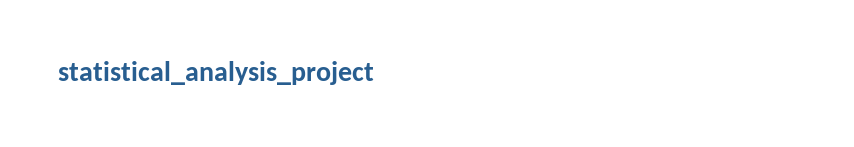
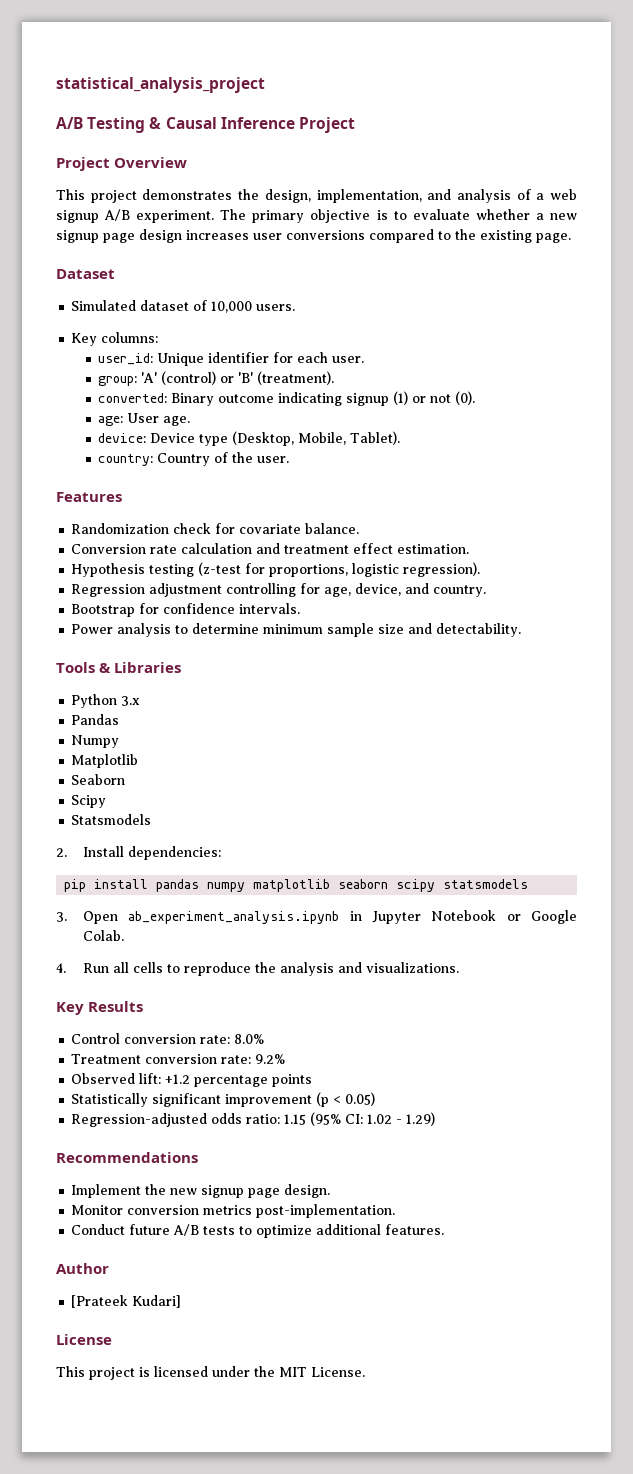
(374, 73) none -> [56,117,355,133] [56,157,188,171] [56,189,577,203] [56,209,577,223] [56,229,571,243] [56,269,115,279] [71,300,296,313] [71,332,159,346] [98,352,365,366] [98,371,335,386] [98,391,476,406] [98,413,191,426] [98,431,401,446] [98,452,290,466] [56,492,122,502] [71,523,360,534] [71,543,470,554] [71,562,481,577] [71,583,487,597] [71,603,301,617] [71,623,522,637] [56,662,182,673] [71,694,141,708] [71,714,120,725] [71,735,120,748] [71,754,139,768] [71,774,126,785] [71,795,107,808] [71,814,152,825] [56,846,221,860] [64,879,529,892] [56,910,577,924] [82,930,124,941] [56,962,459,976] [56,1001,144,1015] [71,1033,265,1044] [71,1054,286,1064] [71,1073,313,1087] [71,1092,376,1107] [71,1112,436,1127] [56,1152,198,1163] [71,1184,331,1198] [71,1204,396,1218] [71,1224,445,1238] [56,1263,109,1274] [71,1295,182,1308] [56,1334,112,1345] [56,1366,365,1380] // A/B Testing & Causal Inference Project // Project Overview // This project demonstrates the design, implementation, and analysis of a web signup A/B experiment. The primary objective is to evaluate whether a new signup page design increases user conversions compared to the existing page. // Dataset // Simulated dataset of 10,000 users. // Key columns: // user_id: Unique identifier for each user. // group: 'A' (control) or 'B' (treatment). // converted: Binary outcome indicating signup (1) or not (0). // age: User age. // device: Device type (Desktop, Mobile, Tablet). // country: Country of the user. // Features // Randomization check for covariate balance. // Conversion rate calculation and treatment effect estimation. // Hypothesis testing (z-test for proportions, logistic regression). // Regression adjustment controlling for age, device, and country. // Bootstrap for confidence intervals. // Power analysis to determine minimum sample size and detectability. // Tools & Libraries // Python 3.x // Pandas // Numpy // Matplotlib // Seaborn // Scipy // Statsmodels // 2. Install dependencies: // pip install pandas numpy matplotlib seaborn scipy statsmodels // 3. Open ab_experiment_analysis.ipynb in Jupyter Notebook or Google Colab. // 4. Run all cells to reproduce the analysis and visualizations. // Key Results // Control conversion rate: 8.0% // Treatment conversion rate: 9.2% // Observed lift: +1.2 percentage points // Statistically significant improvement (p < 0.05) // Regression-adjusted odds ratio: 1.15 (95% CI: 1.02 - 1.29) // Recommendations // Implement the new signup page design. // Monitor conversion metrics post-implementation. // Conduct future A/B tests to optimize additional features. // Author // [Prateek Kudari] // License // This project is licensed under the MIT License.

